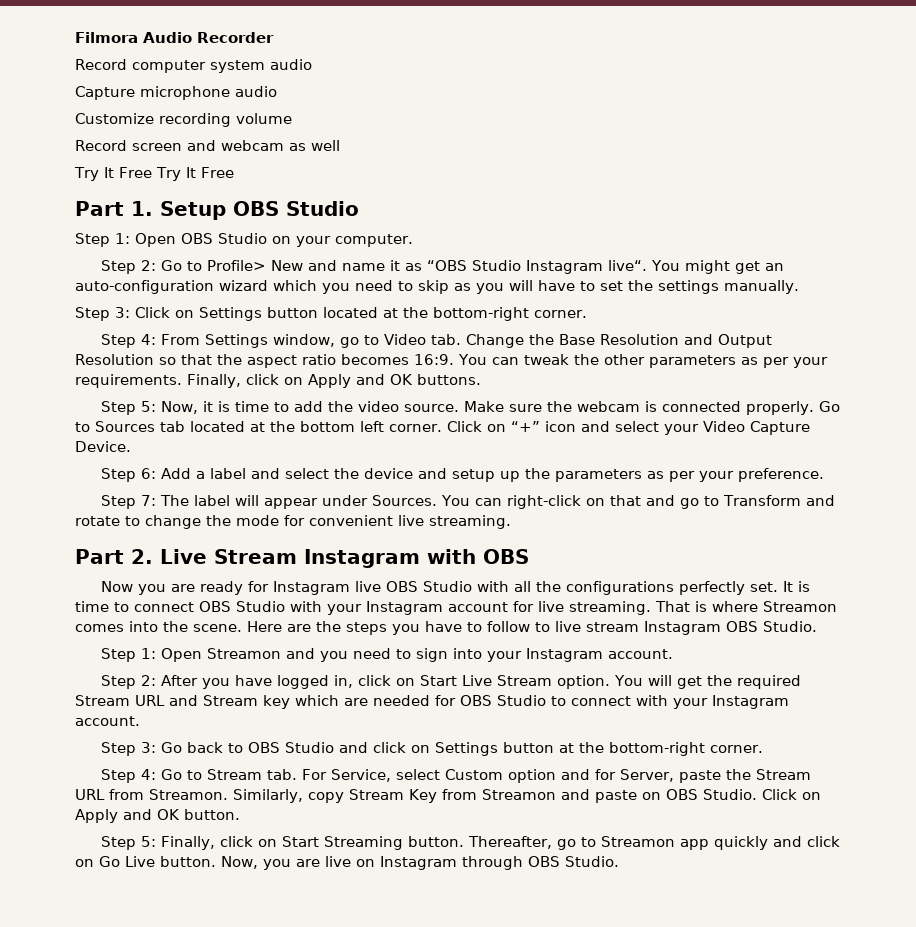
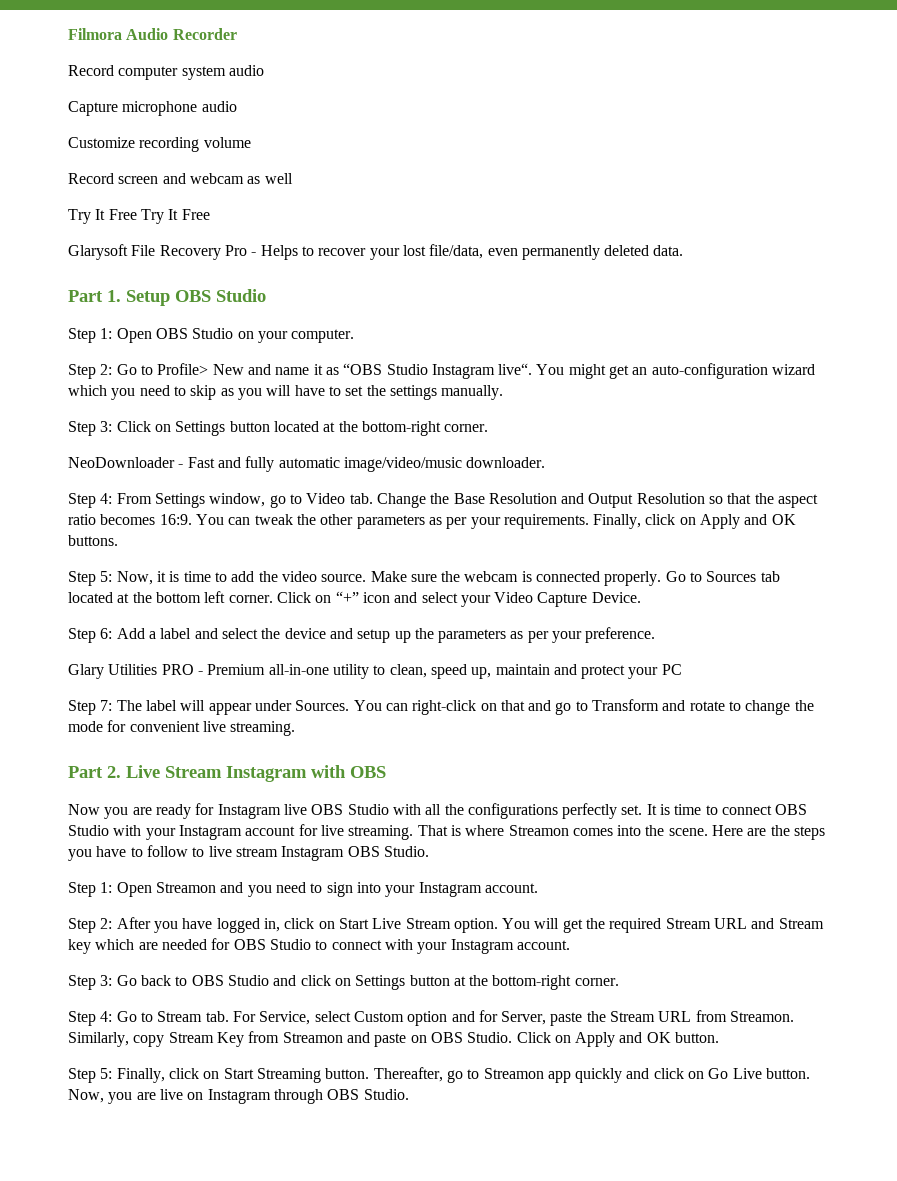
(234, 172) none -> [68,244,684,260] // Glarysoft File Recovery Pro - Helps to recover your lost file/data, even permanently deleted data.
(587, 314) none -> [68,456,546,472] // NeoDownloader - Fast and fully automatic image/video/music downloader.
(824, 475) none -> [68,664,682,679] // Glary Utilities PRO - Premium all-in-one utility to clean, speed up, maintain and protect your PC

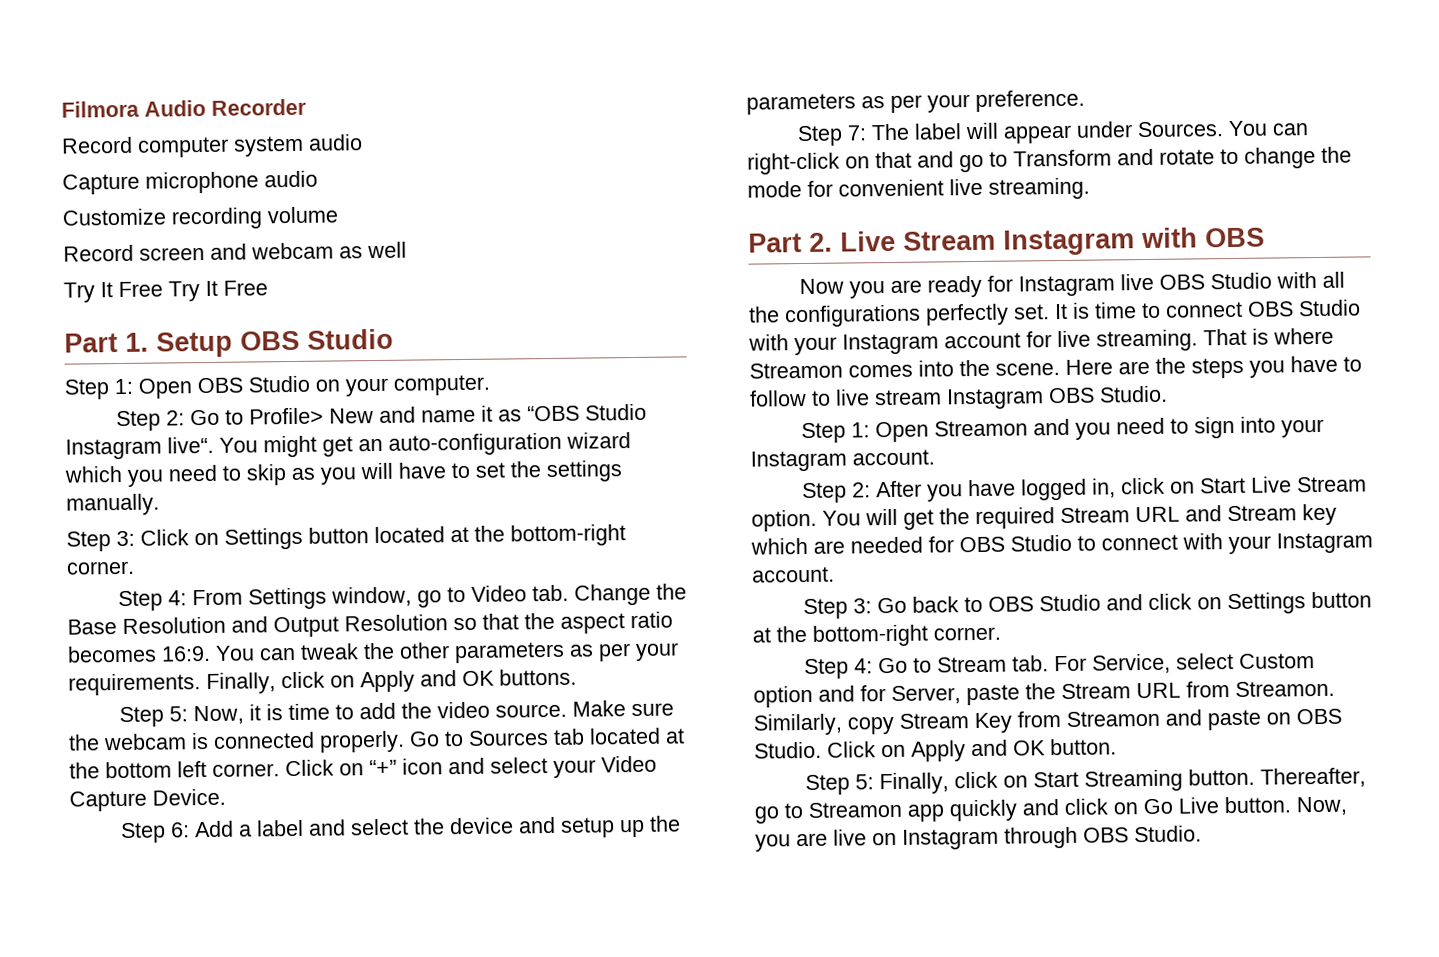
[68,244,684,260] // Glarysoft File Recovery Pro - Helps to recover your lost file/data, even permanently deleted data. -> (268, 288) none
[68,456,546,472] // NeoDownloader - Fast and fully automatic image/video/music downloader. -> (135, 567) none
[68,664,682,679] // Glary Utilities PRO - Premium all-in-one utility to clean, speed up, maintain and protect your PC -> (1085, 100) none

